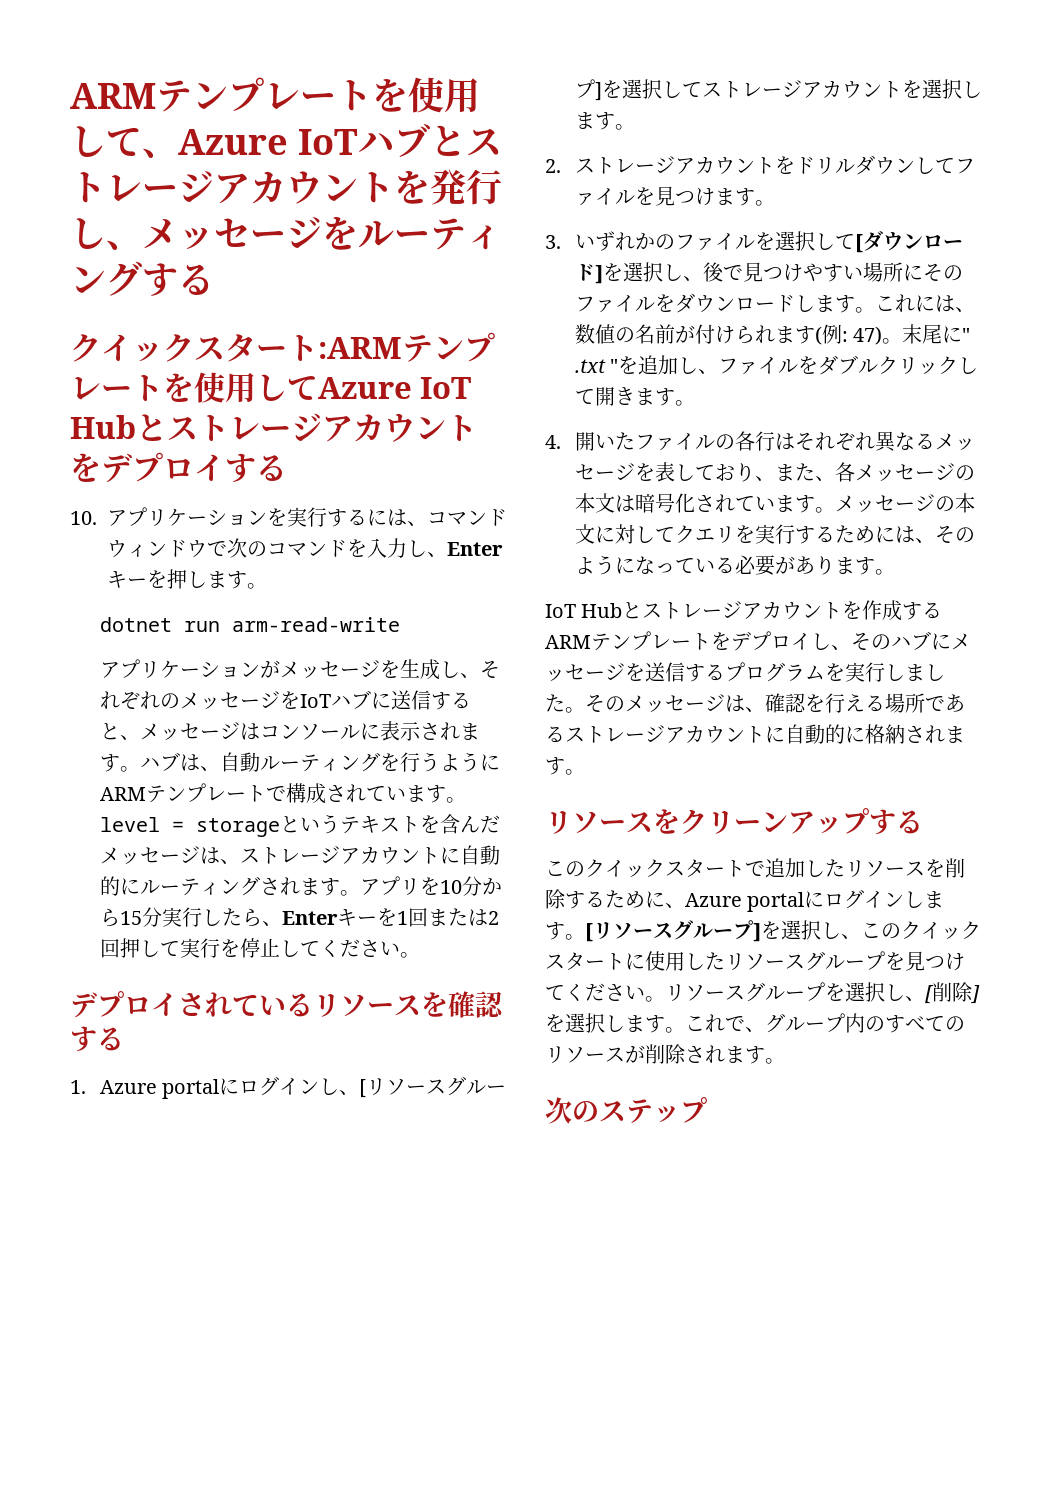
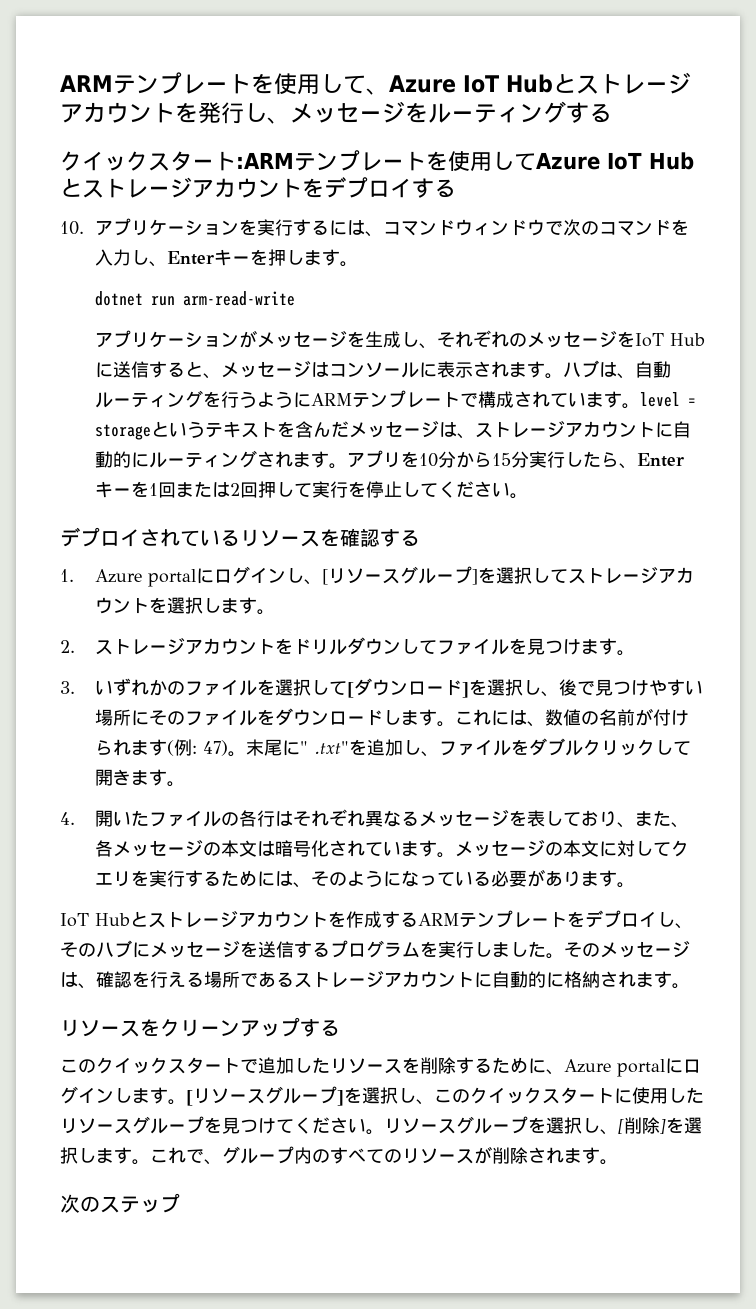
[357,124,430,158] ハブ -> [506,74,553,93] Hub
[330,690,371,709] ハブ -> [670,333,706,346] Hub
[574,359,619,373] .txt " -> [314,741,350,754] .txt"

